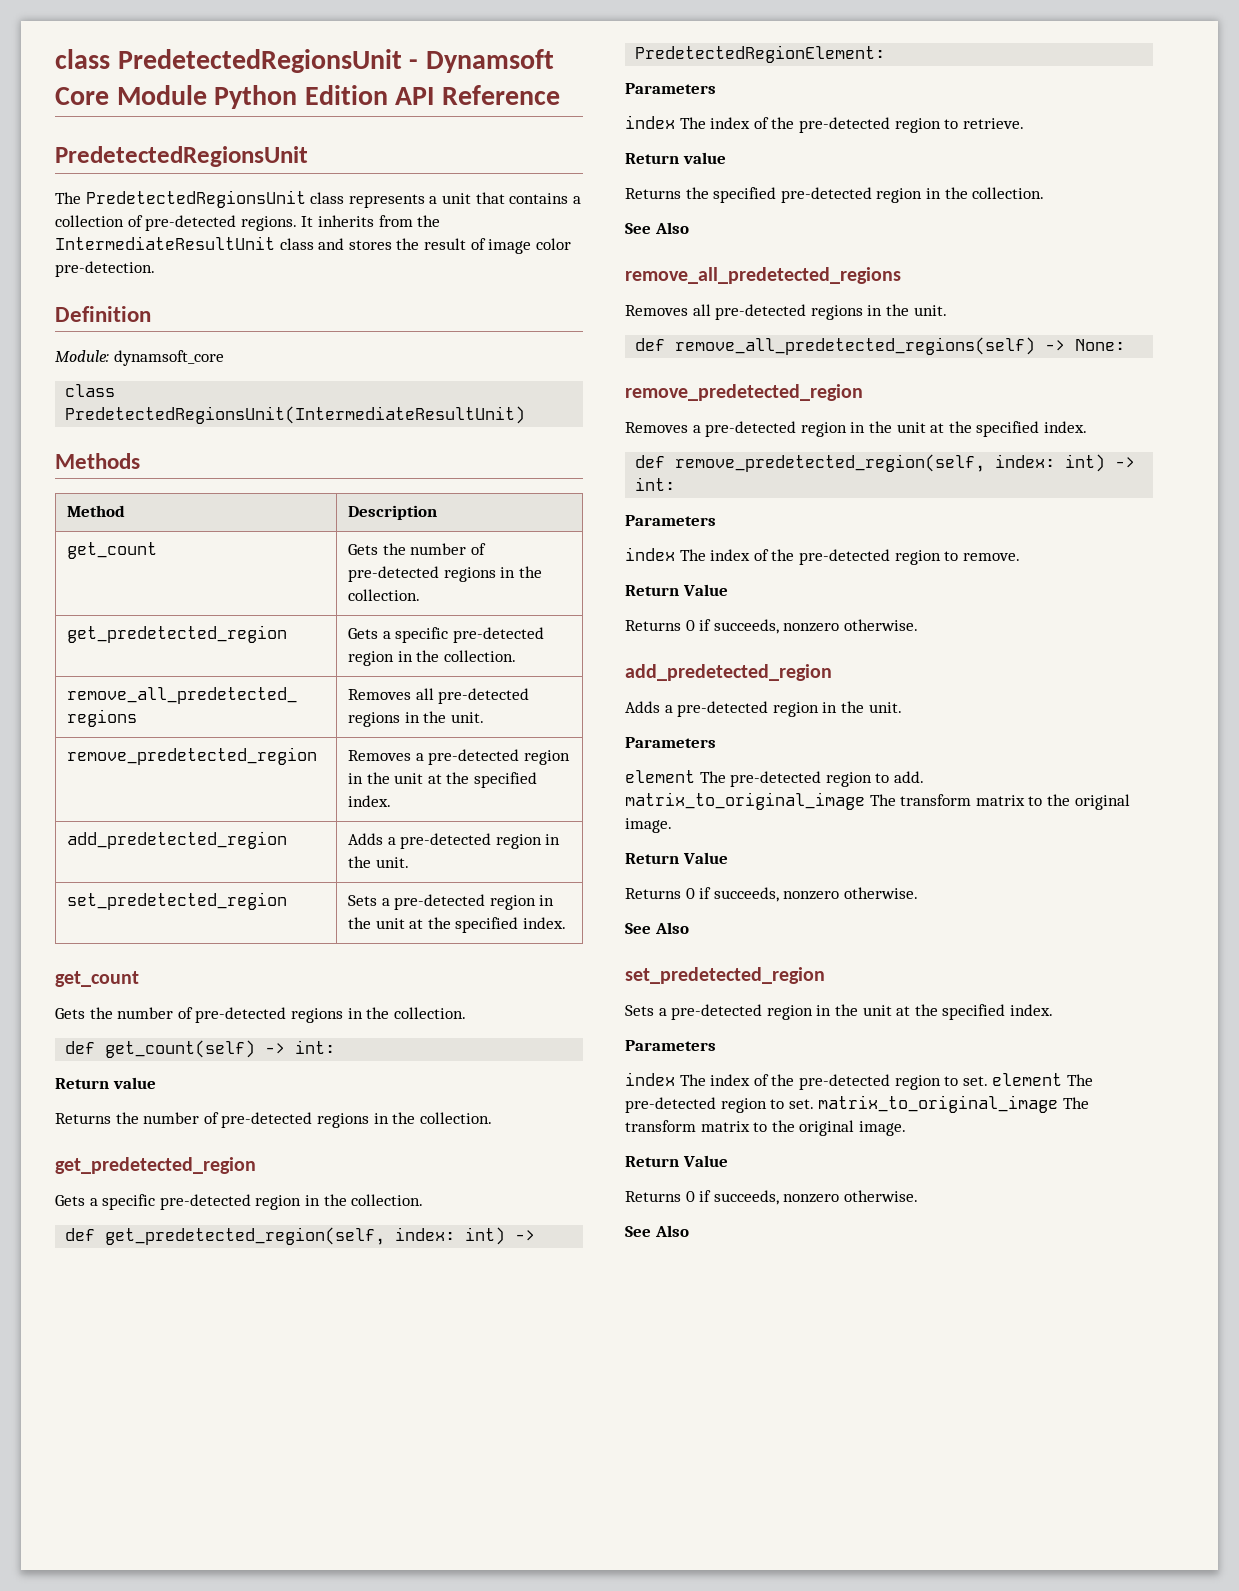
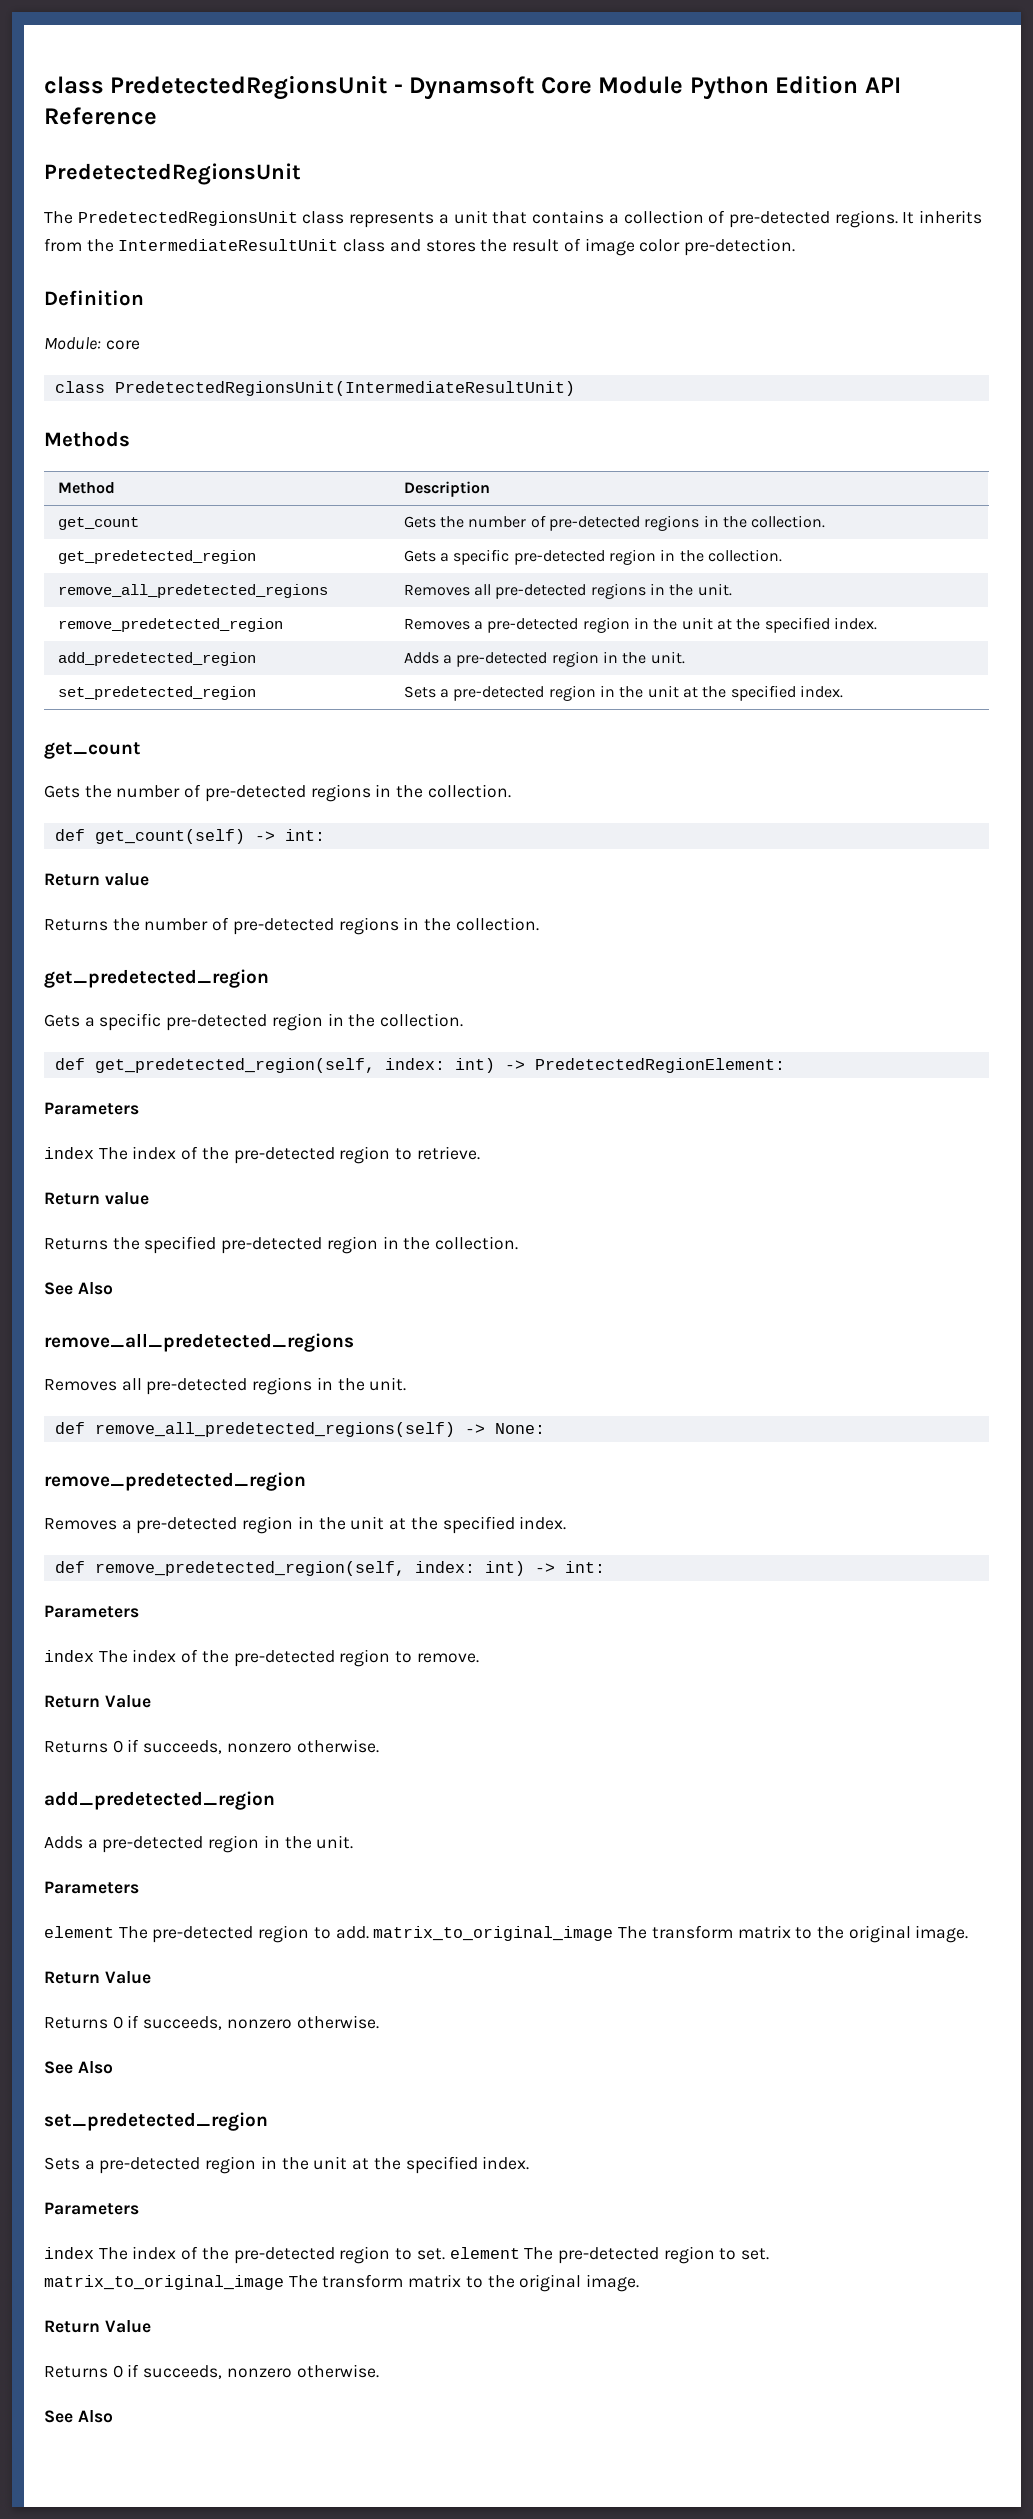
[113,350,224,366] dynamsoft_core -> [105,340,140,350] core

